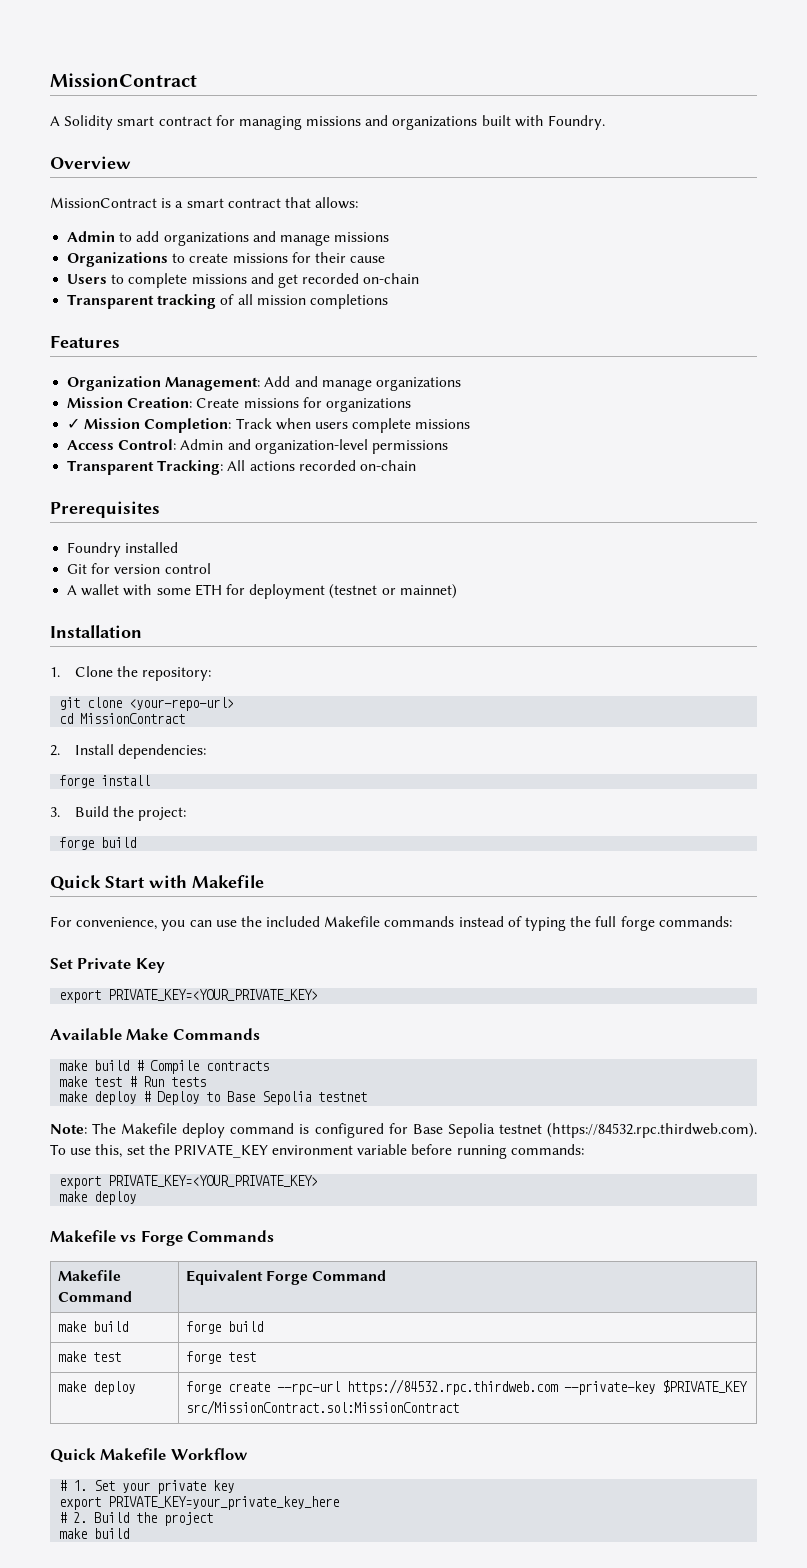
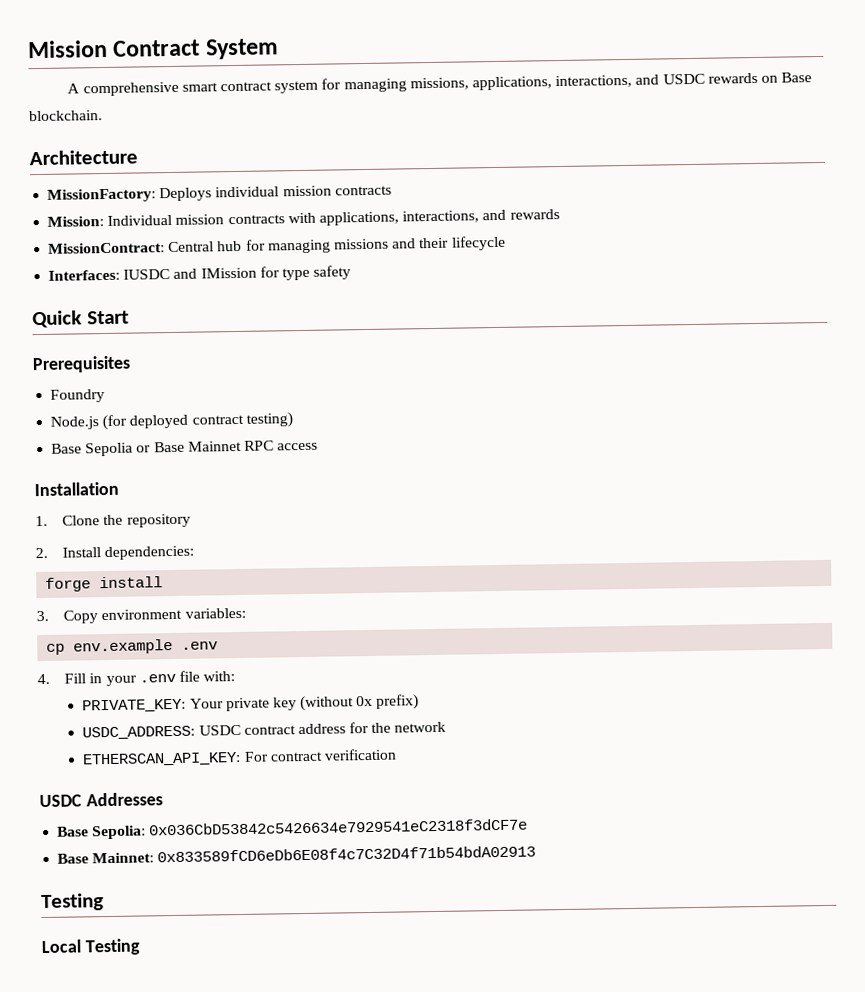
[50,73,197,87] [50,115,606,130] [50,156,131,169] [50,197,359,209] [67,231,390,246] [67,252,386,267] [67,273,420,288] [67,294,388,309] [50,335,120,348] [67,376,461,391] [67,397,411,412] [67,418,471,433] [67,439,448,454] [67,460,416,475] [50,501,160,518] [67,542,179,557] [67,563,211,574] [67,584,457,599] [50,625,142,638] [50,666,211,681] [59,697,235,711] [59,713,186,724] MissionContract // A Solidity smart contract for managing missions and organizations built with Foundry. // Overview // MissionContract is a smart contract that allows: // Admin to add organizations and manage missions // Organizations to create missions for their cause // Users to complete missions and get recorded on-chain // Transparent tracking of all mission completions // Features // Organization Management: Add and manage organizations // Mission Creation: Create missions for organizations // ✓ Mission Completion: Track when users complete missions // Access Control: Admin and organization-level permissions // Transparent Tracking: All actions recorded on-chain // Prerequisites // Foundry installed // Git for version control // A wallet with some ETH for deployment (testnet or mainnet) // Installation // 1. Clone the repository: // git clone <your-repo-url> // cd MissionContract -> [27,38,279,60] [67,72,813,97] [29,110,103,122] [29,149,138,166] [47,185,392,203] [47,209,560,227] [48,235,506,254] [48,265,352,281] [32,310,129,329] [32,355,131,374] [50,389,106,403] [50,412,293,431] [51,440,319,457] [34,481,119,497] [35,513,191,528] Mission Contract System // A comprehensive smart contract system for managing missions, applications, interactions, and USDC rewards on Base blockchain. // Architecture // MissionFactory: Deploys individual mission contracts // Mission: Individual mission contracts with applications, interactions, and rewards // MissionContract: Central hub for managing missions and their lifecycle // Interfaces: IUSDC and IMission for type safety // Quick Start // Prerequisites // Foundry // Node.js (for deployed contract testing) // Base Sepolia or Base Mainnet RPC access // Installation // 1. Clone the repository
[74,806,186,821] [59,837,137,850] [50,875,264,891] [50,916,732,931] [50,958,165,973] [59,989,319,1003] [50,1028,260,1041] [59,1060,270,1074] [59,1076,207,1087] [59,1091,368,1105] [50,1123,758,1138] [50,1144,584,1159] [59,1175,319,1189] [59,1191,137,1205] [50,1230,275,1246] [57,1270,121,1281] [57,1291,132,1302] [185,1270,386,1285] [57,1321,128,1332] [185,1321,263,1334] [57,1351,121,1362] [185,1351,256,1364] [57,1381,135,1395] [185,1379,747,1395] [185,1400,459,1415] [50,1448,248,1463] [59,1480,235,1494] [59,1496,340,1510] [59,1512,214,1526] [59,1528,130,1539] Build the project: // forge build // Quick Start with Makefile // For convenience, you can use the included Makefile commands instead of typing the full forge commands: // Set Private Key // export PRIVATE_KEY=<YOUR_PRIVATE_KEY> // Available Make Commands // make build # Compile contracts // make test # Run tests // make deploy # Deploy to Base Sepolia testnet // Note: The Makefile deploy command is configured for Base Sepolia testnet (https://84532.rpc.thirdweb.com). To use this, set the PRIVATE_KEY environment variable before running commands: // export PRIVATE_KEY=<YOUR_PRIVATE_KEY> // make deploy // Makefile vs Forge Commands // Makefile Command | Equivalent Forge Command // make build | forge build // make test | forge test // make deploy | forge create --rpc-url https://84532.rpc.thirdweb.com --private-key $PRIVATE_KEY src/MissionContract.sol:MissionContract // Quick Makefile Workflow // # 1. Set your private key // export PRIVATE_KEY=your_private_key_here // # 2. Build the project // make build -> [63,607,246,624] [46,638,219,655] [37,670,236,687] [82,694,420,713] [82,721,447,740] [82,748,397,767] [39,792,163,808] [57,818,529,840] [57,845,537,864] [41,893,104,912] [41,938,141,956] Copy environment variables: // cp env.example .env // 4. Fill in your .env file with: // PRIVATE_KEY: Your private key (without 0x prefix) // USDC_ADDRESS: USDC contract address for the network // ETHERSCAN_API_KEY: For contract verification // USDC Addresses // Base Sepolia: 0x036CbD53842c5426634e7929541eC2318f3dCF7e // Base Mainnet: 0x833589fCD6eDb6E08f4c7C32D4f71b54bdA02913 // Testing // Local Testing

